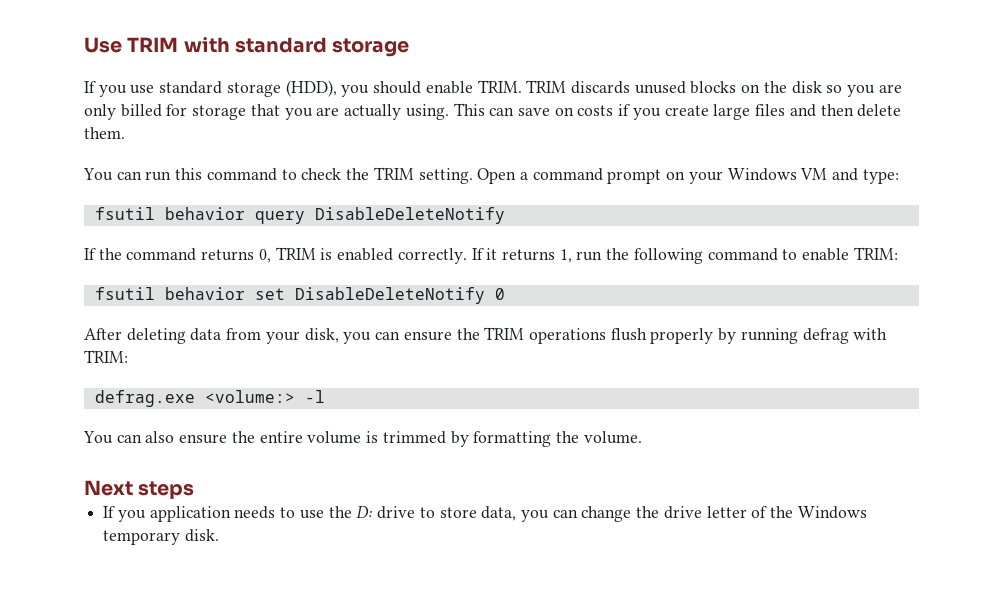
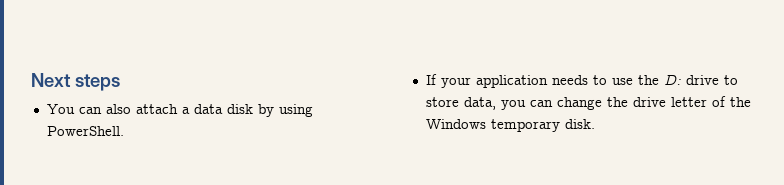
[84,37,410,57] [84,80,902,97] [84,103,902,120] [84,127,125,139] [83,167,899,184] [94,207,505,224] [84,247,898,264] [94,287,505,304] [84,327,888,344] [84,350,128,363] [94,390,325,407] [83,431,642,447] [84,480,195,499] [103,506,146,522] Use TRIM with standard storage // If you use standard storage (HDD), you should enable TRIM. TRIM discards unused blocks on the disk so you are only billed for storage that you are actually using. This can save on costs if you create large files and then delete them. // You can run this command to check the TRIM setting. Open a command prompt on your Windows VM and type: // fsutil behavior query DisableDeleteNotify // If the command returns 0, TRIM is enabled correctly. If it returns 1, run the following command to enable TRIM: // fsutil behavior set DisableDeleteNotify 0 // After deleting data from your disk, you can ensure the TRIM operations flush properly by running defrag with TRIM: // defrag.exe <volume:> -l // You can also ensure the entire volume is trimmed by formatting the volume. // Next steps // If you -> [31,73,120,91] [46,104,313,117] [46,126,124,136] [425,74,471,88] Next steps // You can also attach a data disk by using PowerShell. // If your

